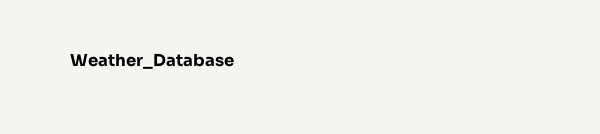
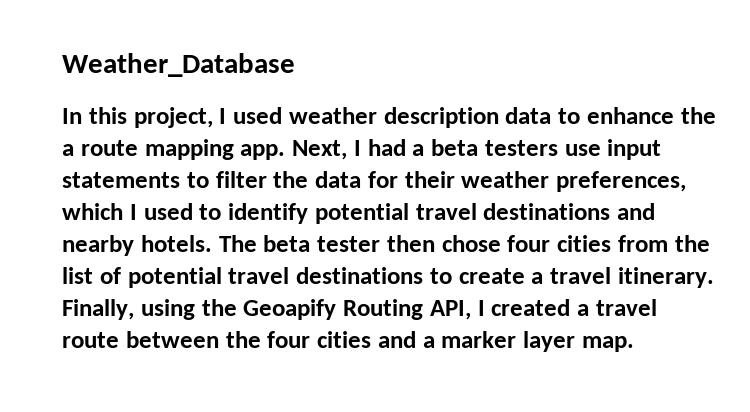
(234, 61) none -> [62,107,716,128] [62,139,662,160] [62,171,686,192] [62,203,655,224] [62,235,710,256] [62,267,714,288] [62,299,657,320] [62,331,634,352] // In this project, I used weather description data to enhance the a route mapping app. Next, I had a beta testers use input statements to filter the data for their weather preferences, which I used to identify potential travel destinations and nearby hotels. The beta tester then chose four cities from the list of potential travel destinations to create a travel itinerary. Finally, using the Geoapify Routing API, I created a travel route between the four cities and a marker layer map.

